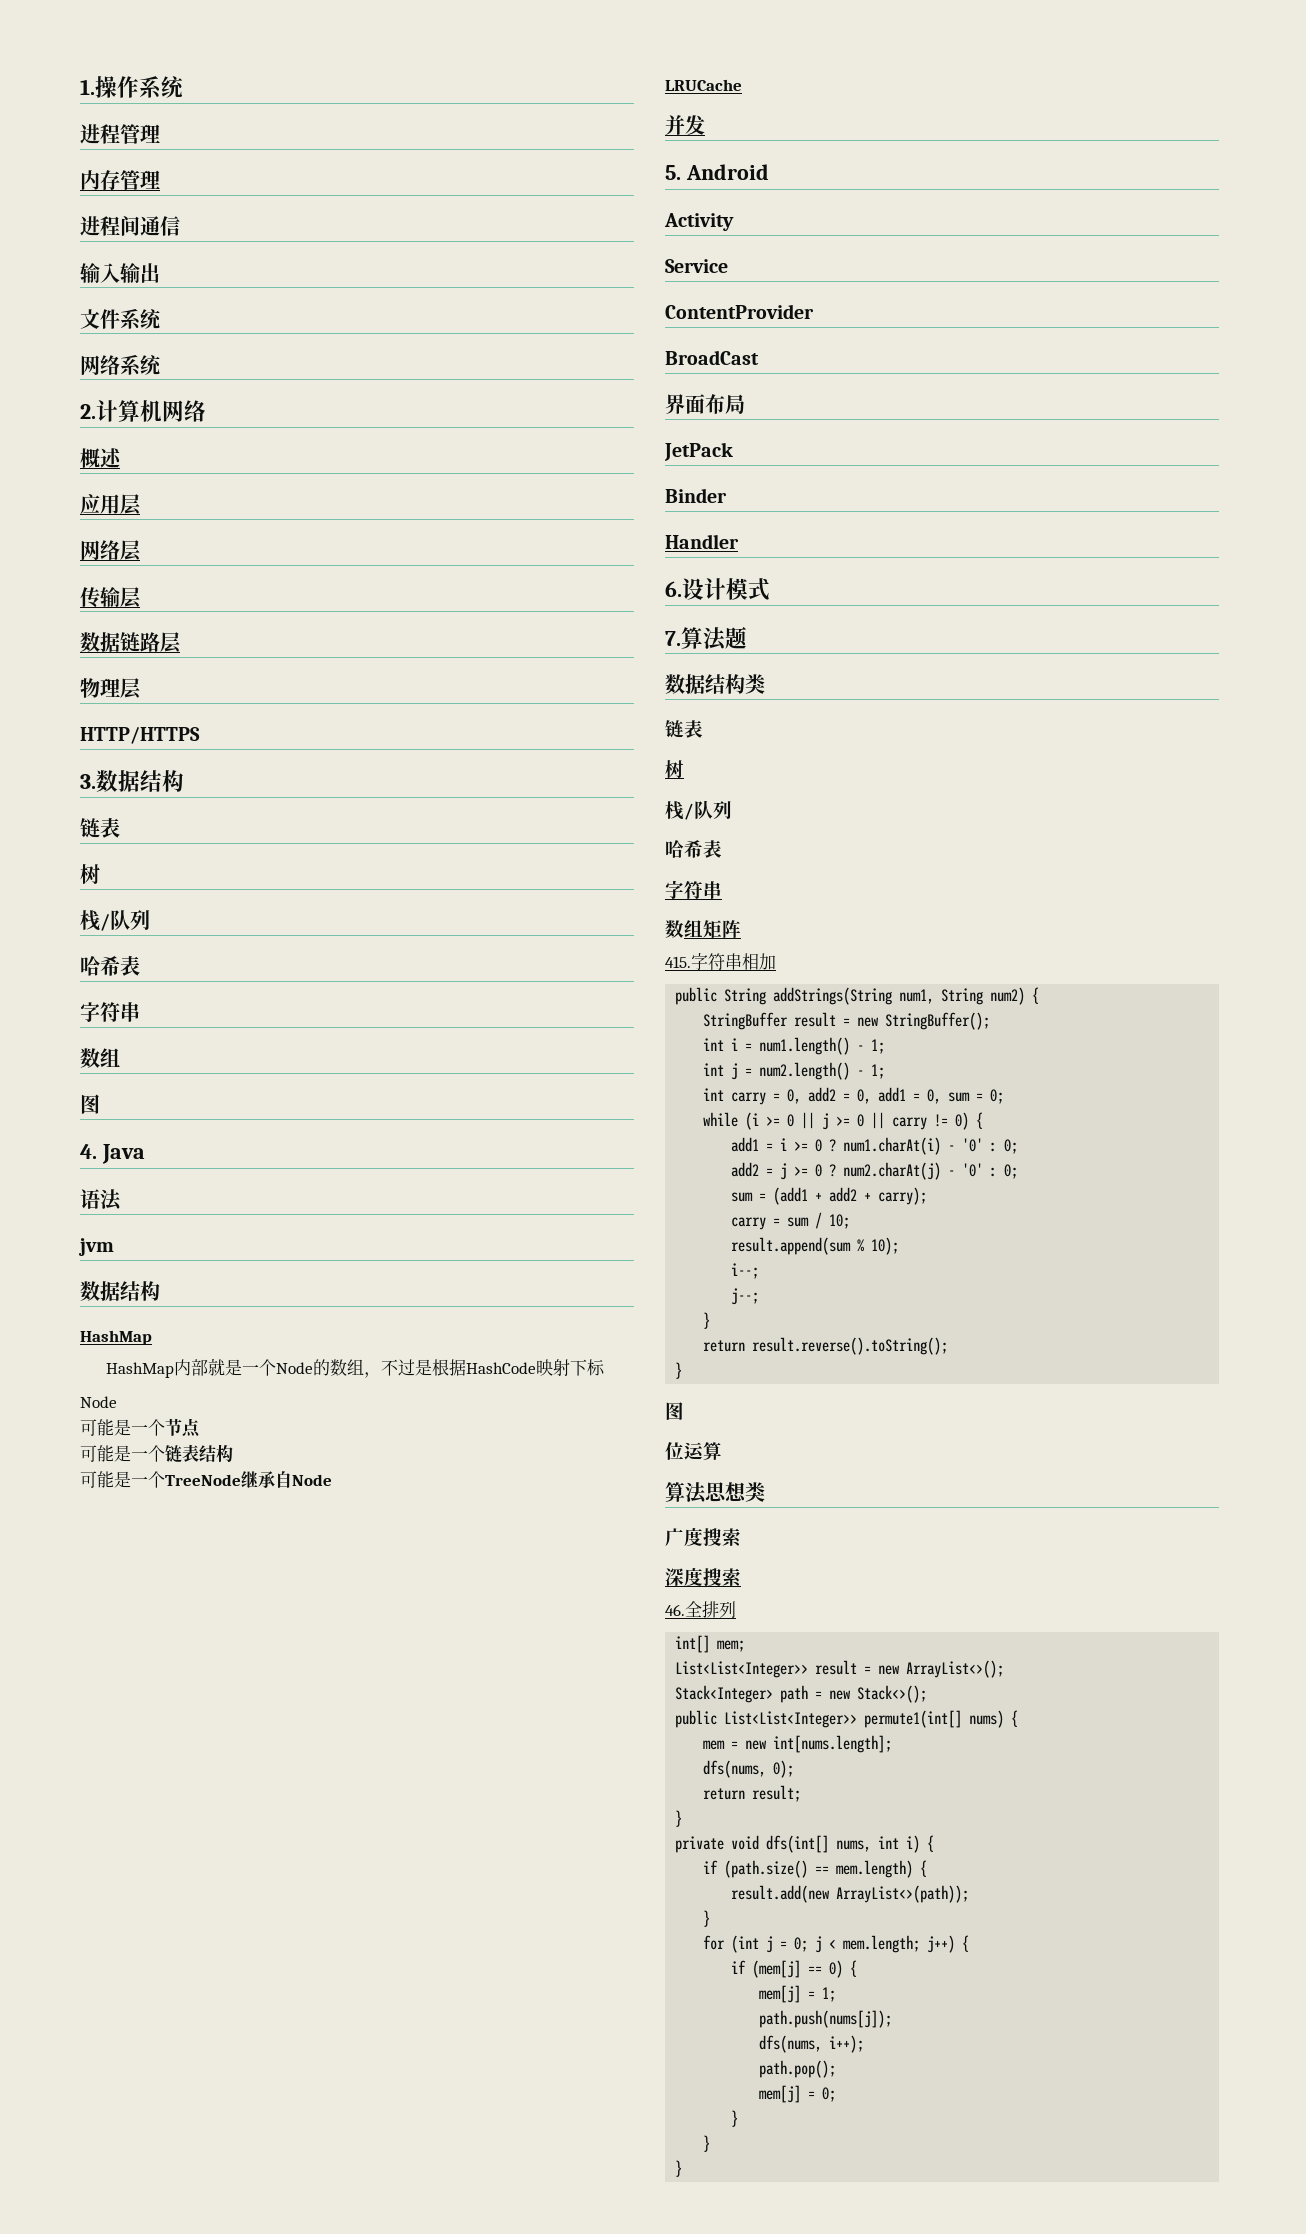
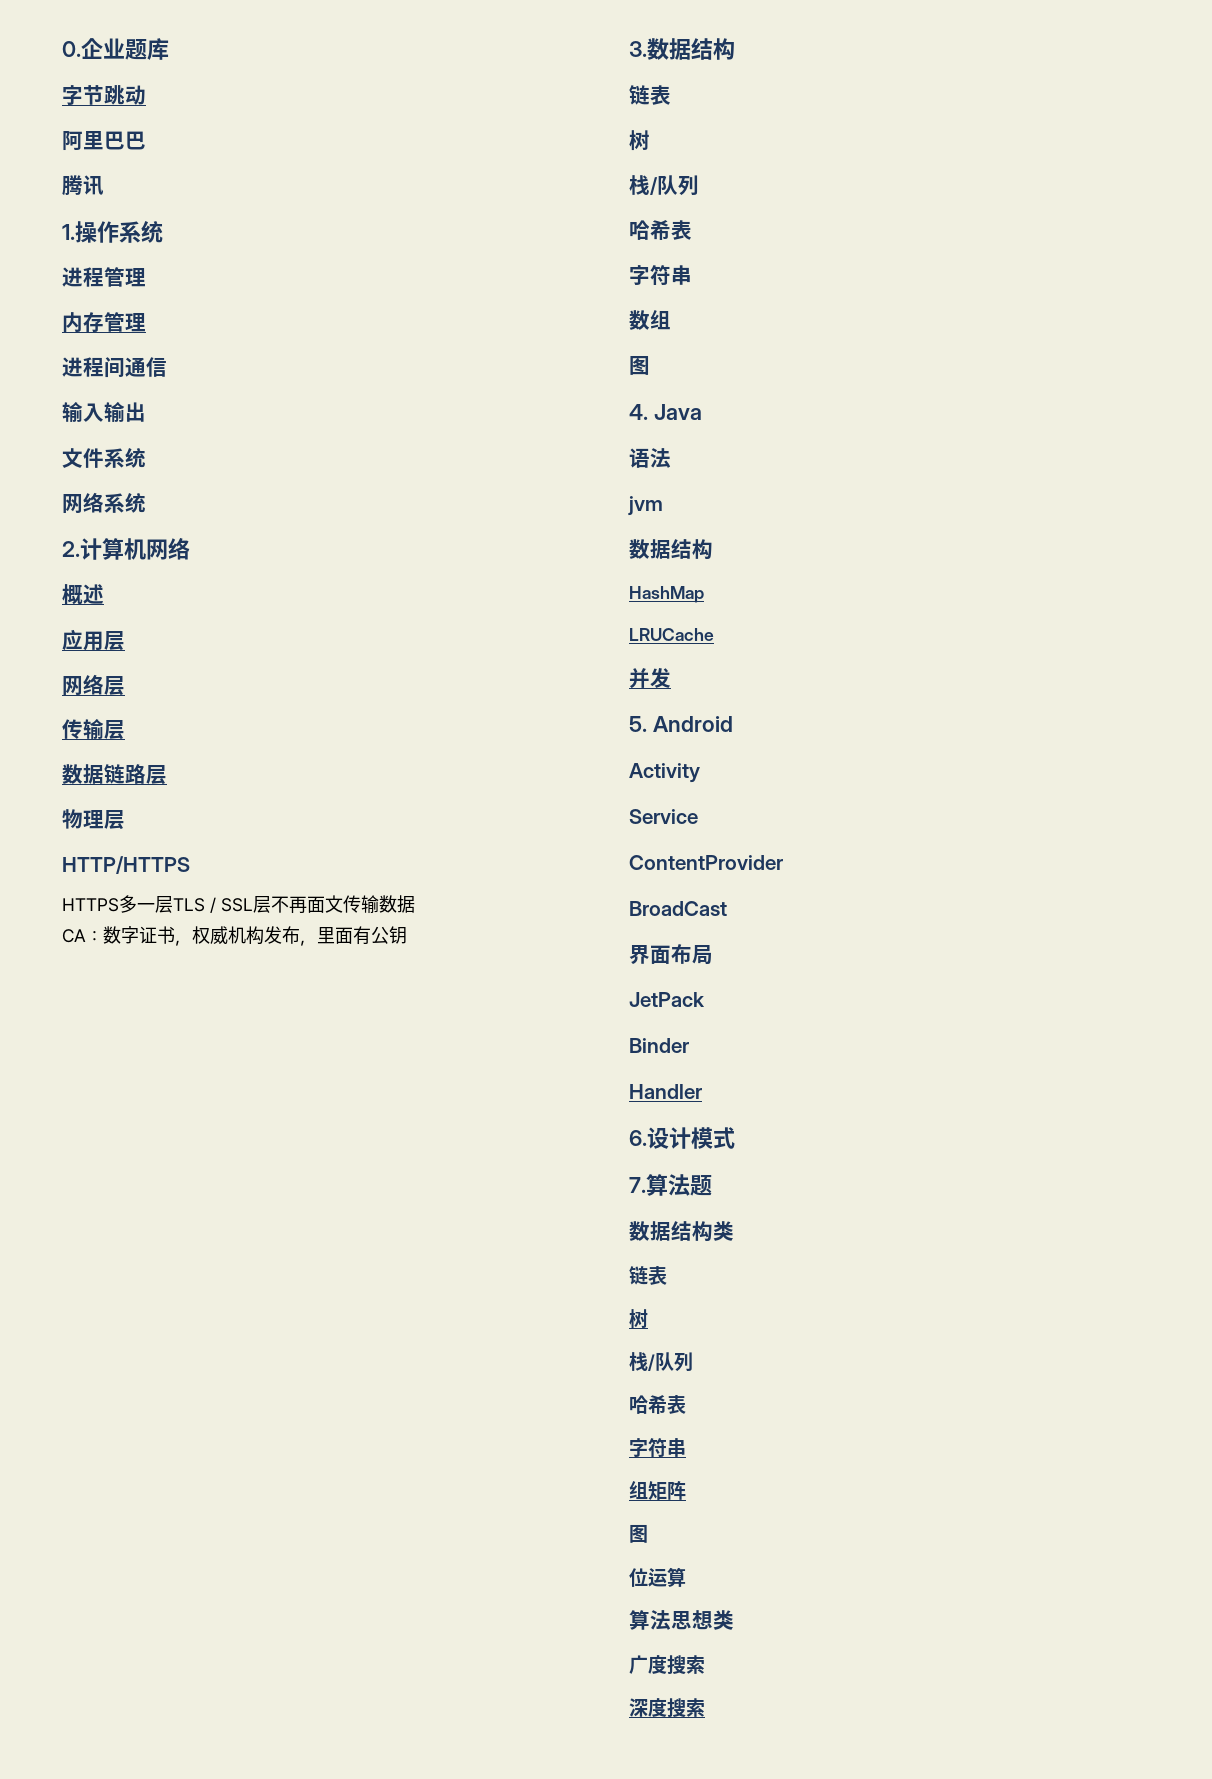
(80, 87) none -> [62,38,169,60] [62,85,146,105] [62,130,146,151] [62,175,104,196] 0.企业题库 // 字节跳动 // 阿里巴巴 // 腾讯 //
(200, 735) none -> [62,895,415,914] [62,926,407,946] // HTTPS多一层TLS / SSL层不再面文传输数据 // CA：数字证书，权威机构发布，里面有公钥
[105,1358,605,1378] [80,1396,117,1408] [80,1418,200,1438] [80,1444,233,1463] [80,1471,332,1488] // HashMap内部就是一个Node的数组，不过是根据HashCode映射下标 // Node // 可能是一个节点 // 可能是一个链表结构 // 可能是一个TreeNode继承自Node -> (704, 594) none
[665,920,684,938] 数 -> (686, 1447) none
[665,953,776,970] [675,987,1040,1005] [703,1012,991,1030] [703,1037,886,1055] [703,1062,886,1080] [703,1087,1005,1105] [703,1112,984,1130] [731,1137,1019,1155] [731,1162,1019,1180] [731,1187,928,1205] [731,1212,851,1230] [731,1237,900,1255] [731,1263,760,1279] [731,1288,760,1305] [703,1312,711,1329] [703,1337,949,1355] [675,1362,683,1379] // 415.字符串相加 // public String addStrings(String num1, String num2) { // StringBuffer result = new StringBuffer(); // int i = num1.length() - 1; // int j = num2.length() - 1; // int carry = 0, add2 = 0, add1 = 0, sum = 0; // while (i >= 0 || j >= 0 || carry != 0) { // add1 = i >= 0 ? num1.charAt(i) - '0' : 0; // add2 = j >= 0 ? num2.charAt(j) - '0' : 0; // sum = (add1 + add2 + carry); // carry = sum / 10; // result.append(sum % 10); // i--; // j--; // } // return result.reverse().toString(); // } -> (686, 1490) none
[665,1601,736,1618] [675,1635,746,1653] [675,1660,1005,1678] [675,1685,928,1703] [675,1710,1019,1728] [703,1735,893,1753] [703,1760,795,1778] [703,1785,802,1802] [675,1810,683,1827] [675,1835,935,1853] [703,1860,928,1878] [731,1885,970,1903] [703,1910,711,1927] [703,1935,970,1953] [731,1960,858,1978] [759,1985,837,2003] [759,2010,893,2028] [759,2035,865,2053] [759,2060,837,2078] [759,2085,837,2103] [731,2110,739,2127] [703,2135,711,2152] [675,2160,683,2177] // 46.全排列 // int[] mem; // List<List<Integer>> result = new ArrayList<>(); // Stack<Integer> path = new Stack<>(); // public List<List<Integer>> permute1(int[] nums) { // mem = new int[nums.length]; // dfs(nums, 0); // return result; // } // private void dfs(int[] nums, int i) { // if (path.size() == mem.length) { // result.add(new ArrayList<>(path)); // } // for (int j = 0; j < mem.length; j++) { // if (mem[j] == 0) { // mem[j] = 1; // path.push(nums[j]); // dfs(nums, i++); // path.pop(); // mem[j] = 0; // } // } // } -> (705, 1707) none

